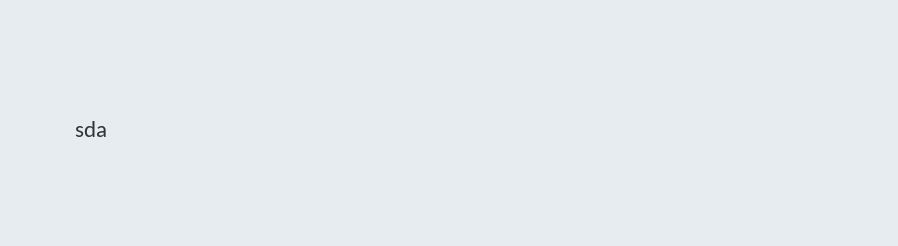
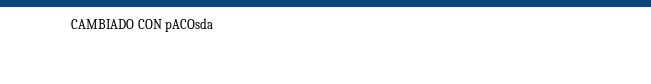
[75,121,107,137] sda -> [71,18,214,32] CAMBIADO CON pACOsda

